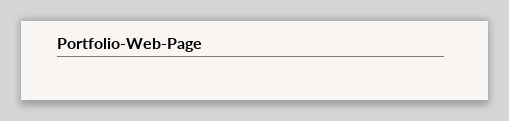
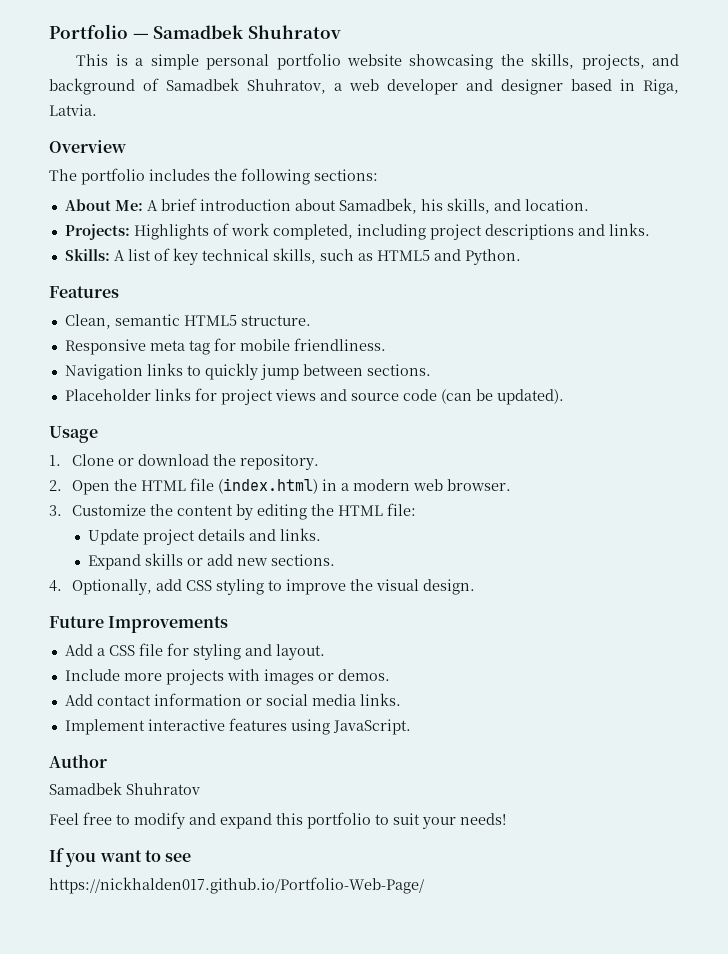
[57,38,202,52] Portfolio-Web-Page -> [49,24,341,39] [76,53,679,70] [49,78,679,95] [49,104,97,116] [49,140,126,153] [49,168,378,185] [64,198,589,214] [64,223,650,240] [64,248,521,265] [49,286,119,298] [64,314,311,329] [64,338,386,355] [64,363,431,380] [64,388,564,405] [49,426,98,443] [49,454,320,470] [49,478,512,495] [49,503,417,520] [88,528,322,545] [88,553,336,570] [49,579,476,595] [49,616,229,633] [64,643,325,660] [64,669,390,685] [64,693,401,706] [64,718,411,735] [49,754,107,768] [49,782,200,795] [49,812,506,829] [49,848,192,867] [49,877,424,894] Portfolio — Samadbek Shuhratov // This is a simple personal portfolio website showcasing the skills, projects, and background of Samadbek Shuhratov, a web developer and designer based in Riga, Latvia. // Overview // The portfolio includes the following sections: // About Me: A brief introduction about Samadbek, his skills, and location. // Projects: Highlights of work completed, including project descriptions and links. // Skills: A list of key technical skills, such as HTML5 and Python. // Features // Clean, semantic HTML5 structure. // Responsive meta tag for mobile friendliness. // Navigation links to quickly jump between sections. // Placeholder links for project views and source code (can be updated). // Usage // 1. Clone or download the repository. // 2. Open the HTML file (index.html) in a modern web browser. // 3. Customize the content by editing the HTML file: // Update project details and links. // Expand skills or add new sections. // 4. Optionally, add CSS styling to improve the visual design. // Future Improvements // Add a CSS file for styling and layout. // Include more projects with images or demos. // Add contact information or social media links. // Implement interactive features using JavaScript. // Author // Samadbek Shuhratov // Feel free to modify and expand this portfolio to suit your needs! // If you want to see // https://nickhalden017.github.io/Portfolio-Web-Page/

